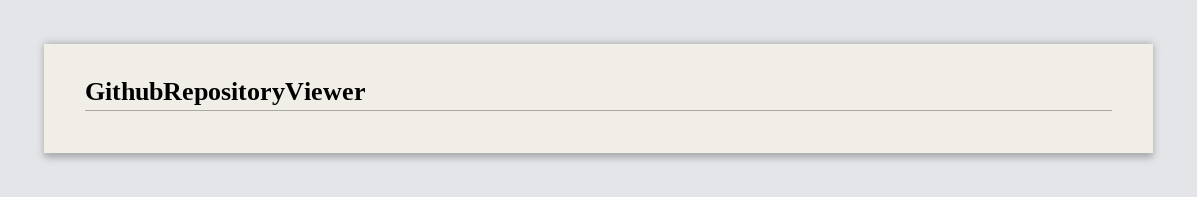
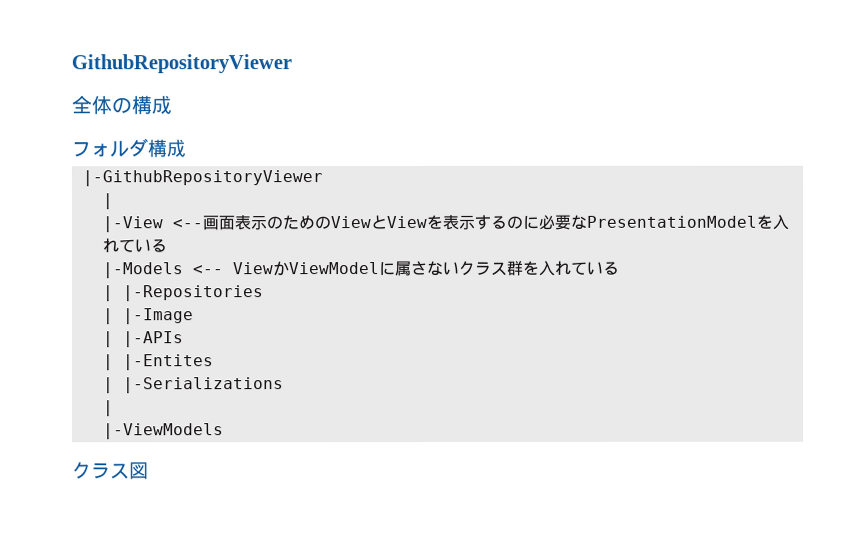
(366, 93) none -> [71,95,172,115] [71,138,186,158] [81,170,323,187] [101,193,113,210] [101,214,789,233] [101,238,167,253] [101,260,619,279] [102,285,264,302] [102,308,194,325] [102,331,184,348] [102,354,214,371] [102,377,284,394] [102,400,114,417] [102,423,224,440] [72,461,149,480] // 全体の構成 // フォルダ構成 // |-GithubRepositoryViewer // | // |-View <--画面表示のためのViewとViewを表示するのに必要なPresentationModelを入れている // |-Models <-- ViewかViewModelに属さないクラス群を入れている // | |-Repositories // | |-Image // | |-APIs // | |-Entites // | |-Serializations // | // |-ViewModels // クラス図

